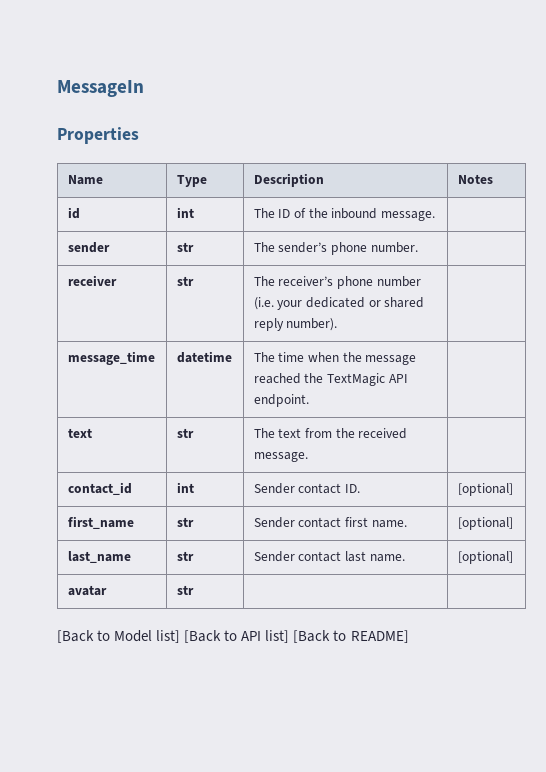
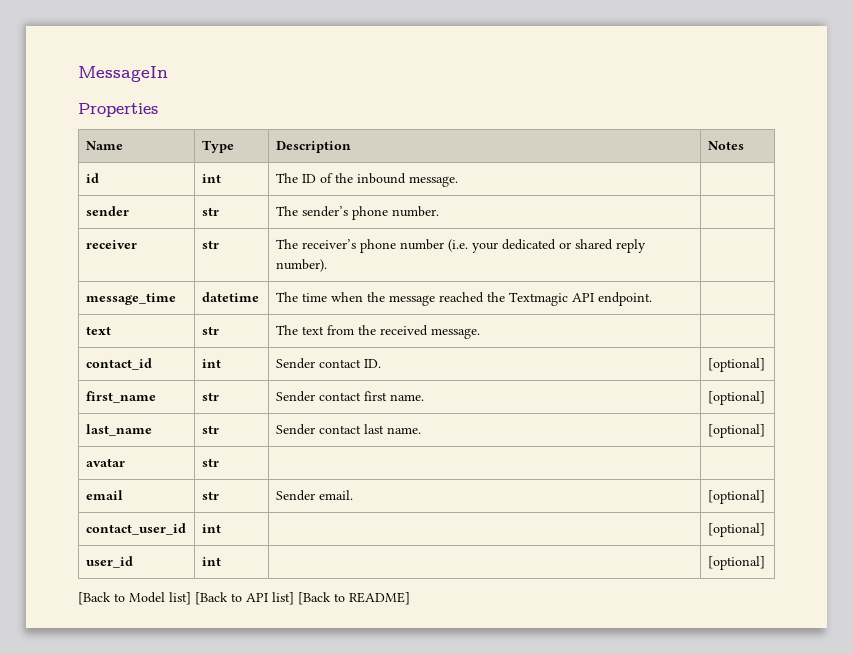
[326,373,385,386] TextMagic -> [508,292,568,306] Textmagic
(194, 590) none -> [85,490,123,500] [201,491,219,500] [275,490,353,501] [707,490,765,504] [85,523,186,535] [201,524,221,533] [707,523,765,537] [85,556,133,568] [201,557,221,566] [707,556,765,570] // email | str | Sender email. | [optional] // contact_user_id | int | | [optional] // user_id | int | | [optional]

